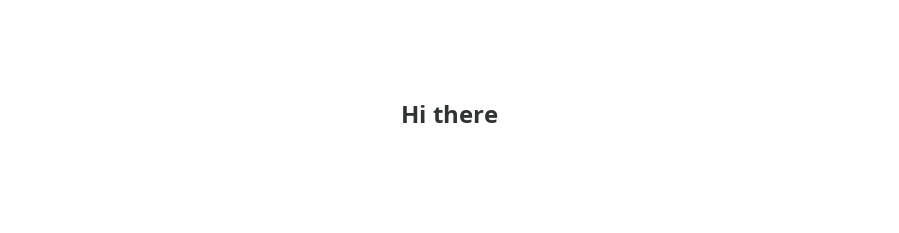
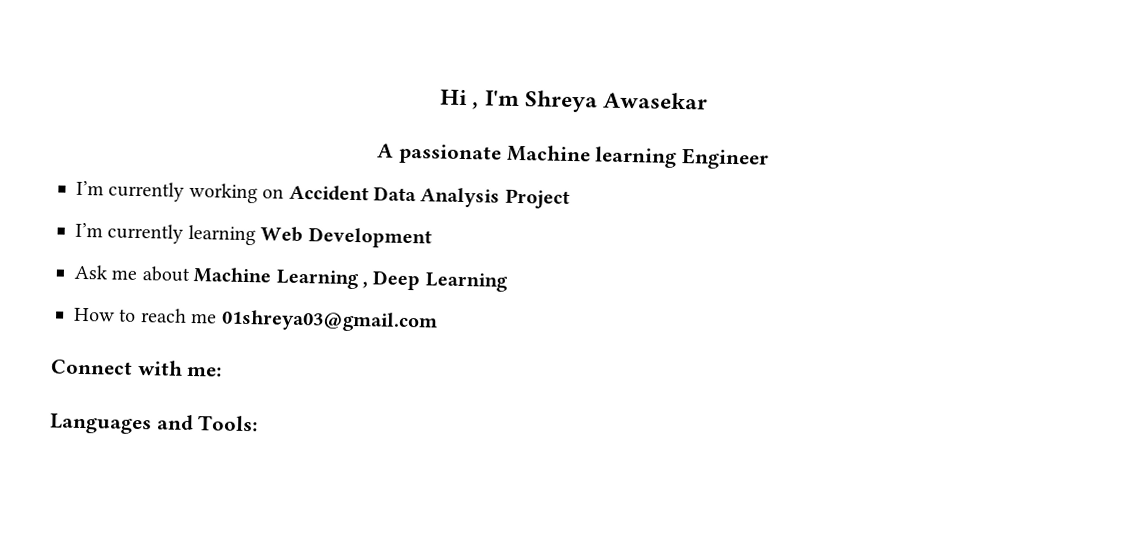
[432,105,498,123] there -> [471,90,708,113] [377,143,769,170] [76,180,570,209] [75,222,432,249] [74,264,508,292] [74,307,438,333] [51,359,223,377] [49,413,259,435] , I'm Shreya Awasekar // A passionate Machine learning Engineer // I’m currently working on Accident Data Analysis Project // I’m currently learning Web Development // Ask me about Machine Learning , Deep Learning // How to reach me 01shreya03@gmail.com // Connect with me: // Languages and Tools:

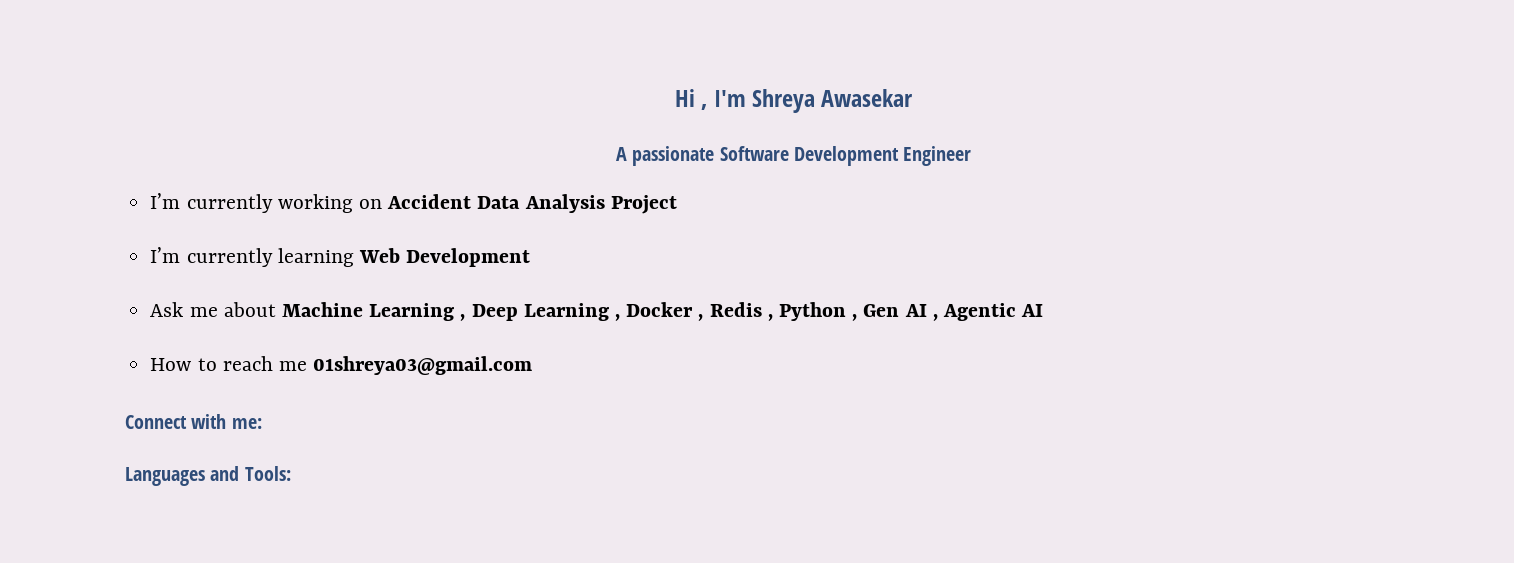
[506,144,678,168] Machine learning -> [719,146,899,166] Software Development
(508, 282) none -> [614,302,1044,321] , Docker , Redis , Python , Gen AI , Agentic AI

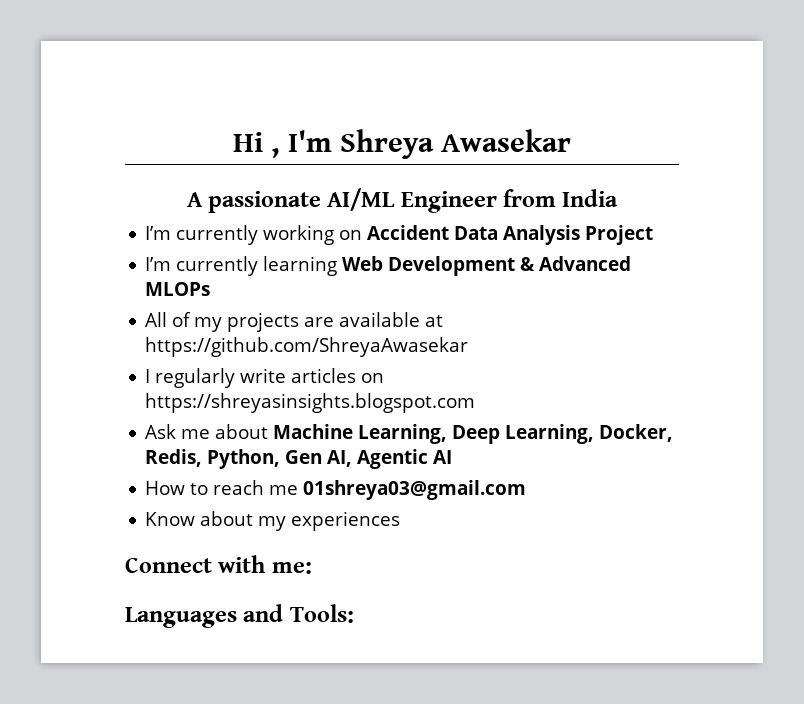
[719,146,899,166] Software Development -> [327,188,396,211] AI/ML
(972, 156) none -> [503,189,619,207] from India
[150,302,938,321] // Ask me about Machine Learning , Deep Learning , Docker , Redis , Python , Gen AI , -> [520,256,632,271] [145,282,211,296] [145,312,444,332] [145,337,469,357] [145,368,385,388] [145,393,476,413] [145,424,674,444] [145,449,353,469] & Advanced MLOPs // All of my projects are available at https://github.com/ShreyaAwasekar // I regularly write articles on https://shreyasinsights.blogspot.com // Ask me about Machine Learning, Deep Learning, Docker, Redis, Python, Gen AI,
(533, 365) none -> [145,511,401,531] // Know about my experiences

